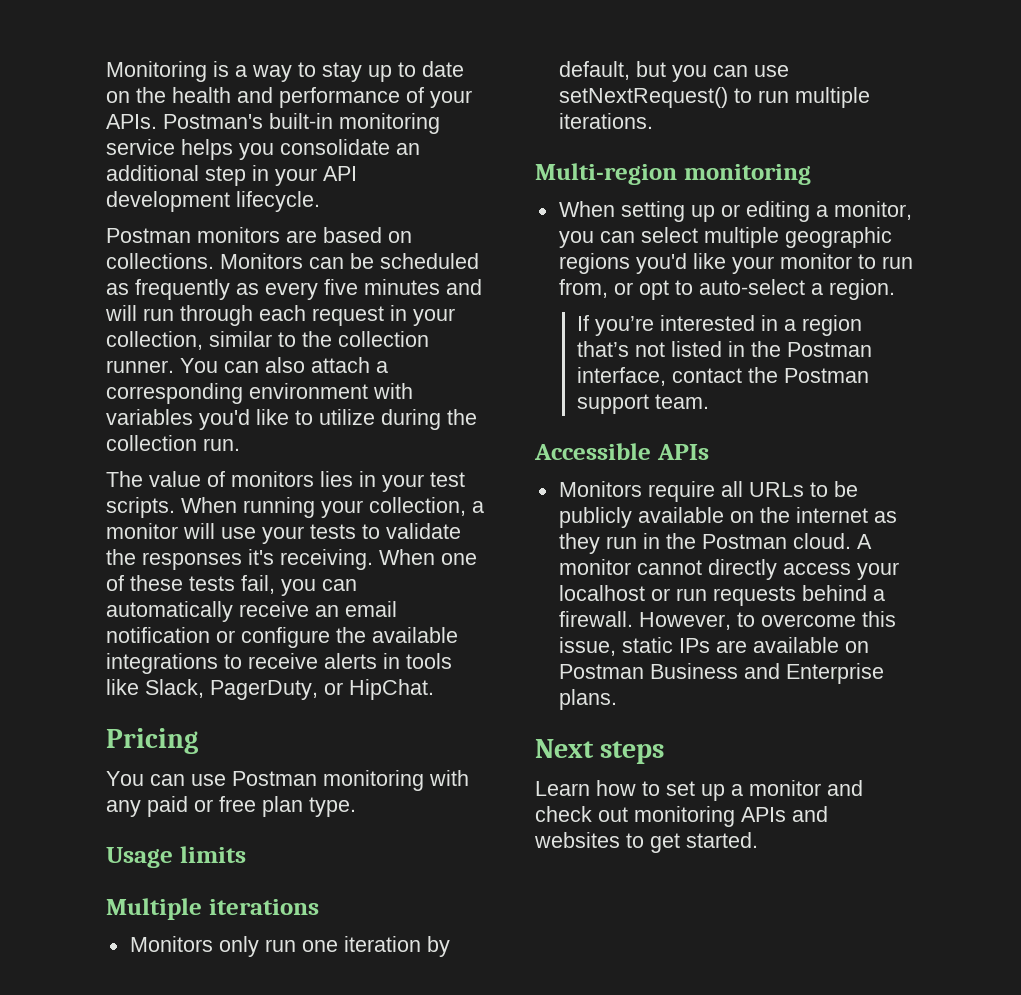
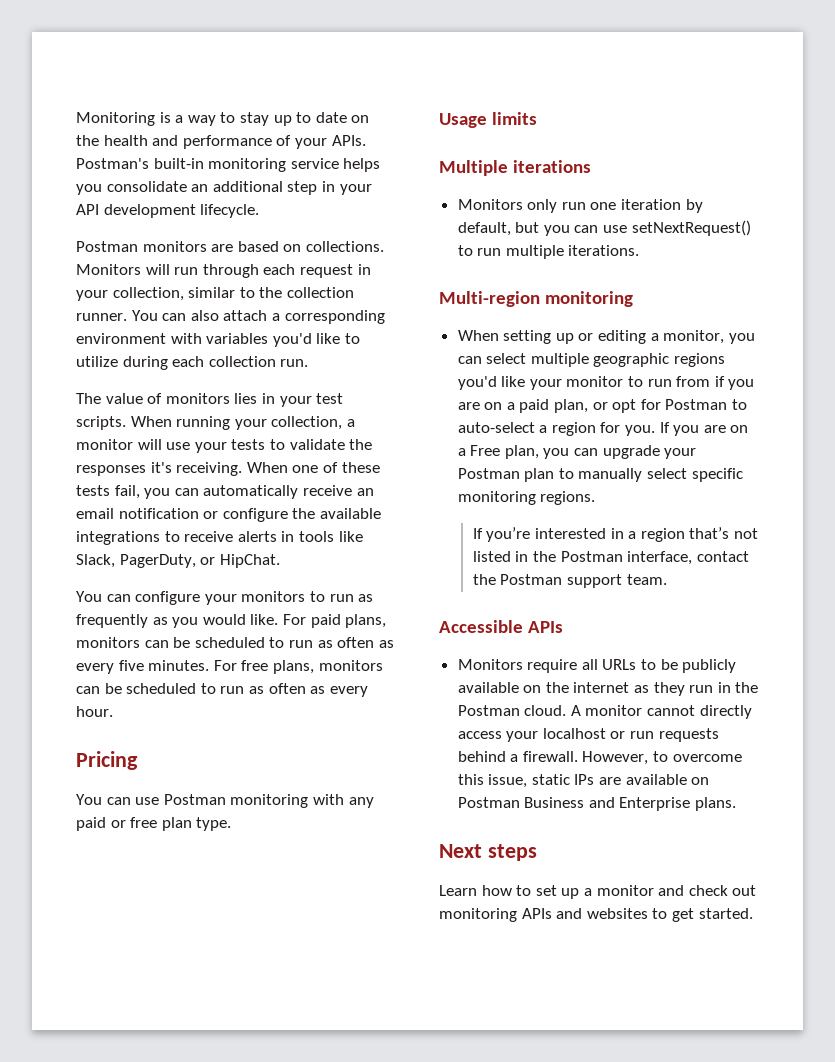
[309,253,479,269] [106,279,482,300] can be scheduled as frequently as every five minutes and -> (141, 269) none
[447,409,477,425] the -> [172,356,205,367] each
(434, 689) none -> [76,591,374,605] [76,614,387,628] [76,637,394,648] [76,660,383,674] [76,683,368,697] [76,706,113,717] // You can configure your monitors to run as frequently as you would like. For paid plans, monitors can be scheduled to run as often as every five minutes. For free plans, monitors can be scheduled to run as often as every hour.
[558,279,895,300] from, or opt to auto-select a region. -> [676,376,755,390] [457,399,748,413] [457,422,749,436] [457,445,697,459] [457,468,743,482] [457,491,596,505] from if you are on a paid plan, or opt for Postman to auto-select a region for you. If you are on a Free plan, you can upgrade your Postman plan to manually select specific monitoring regions.

